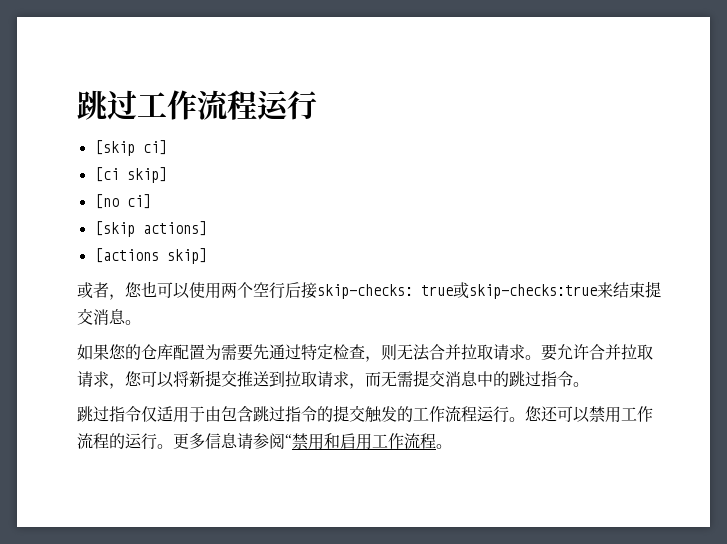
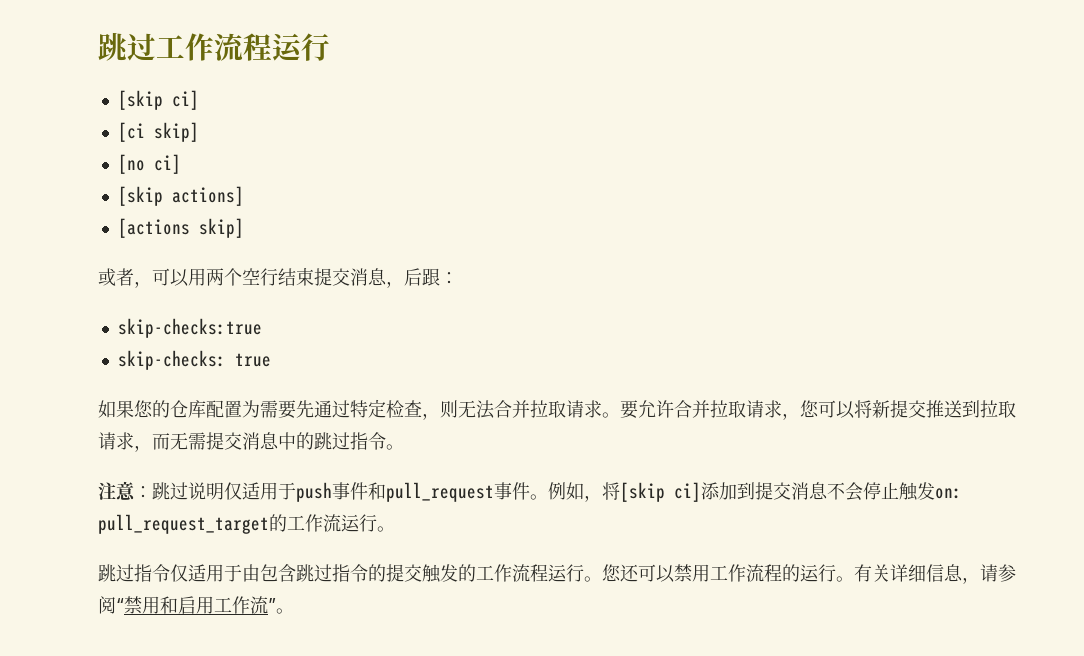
[125,281,661,299] [77,308,141,325] 您也可以使用两个空行后接skip-checks: true或skip-checks:true来结束提交消息。 -> [152,268,458,288] [117,318,262,338] [117,350,271,370] 可以用两个空行结束提交消息，后跟： // skip-checks:true // skip-checks: true
(589, 384) none -> [98,481,962,502] [98,514,395,534] // 注意：跳过说明仅适用于push事件和pull_request事件。例如，将[skip ci]添加到提交消息不会停止触发on: pull_request_target的工作流运行。
[173,433,238,449] 更多信息 -> [854,564,980,584] 有关详细信息，
[420,433,436,449] 程 -> [268,598,276,612] ”

